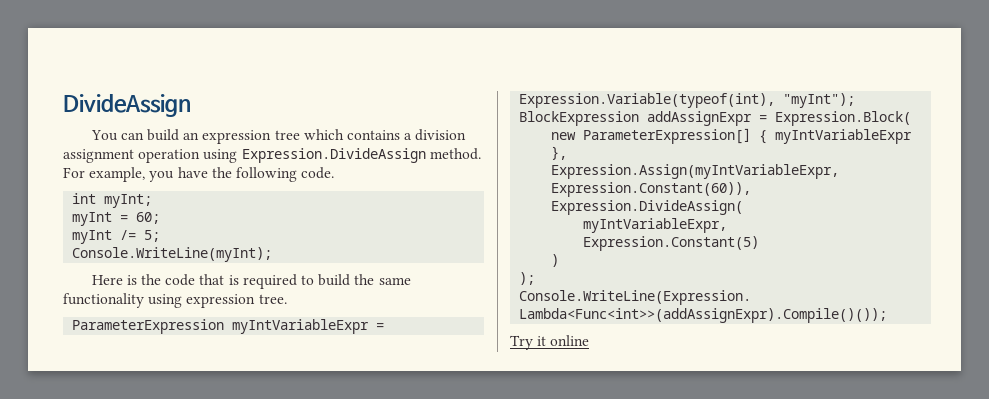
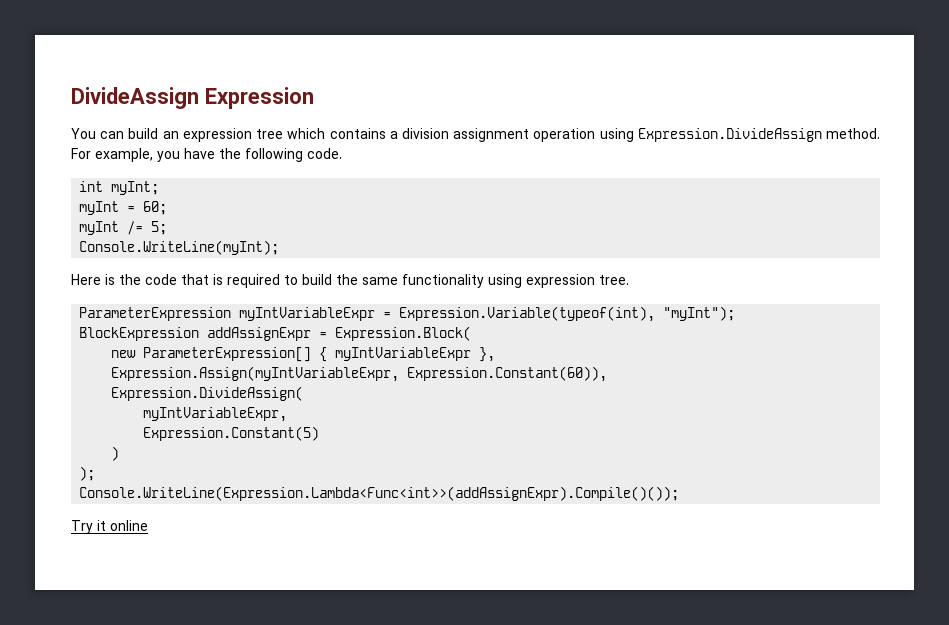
(191, 105) none -> [205,87,314,109] Expression

